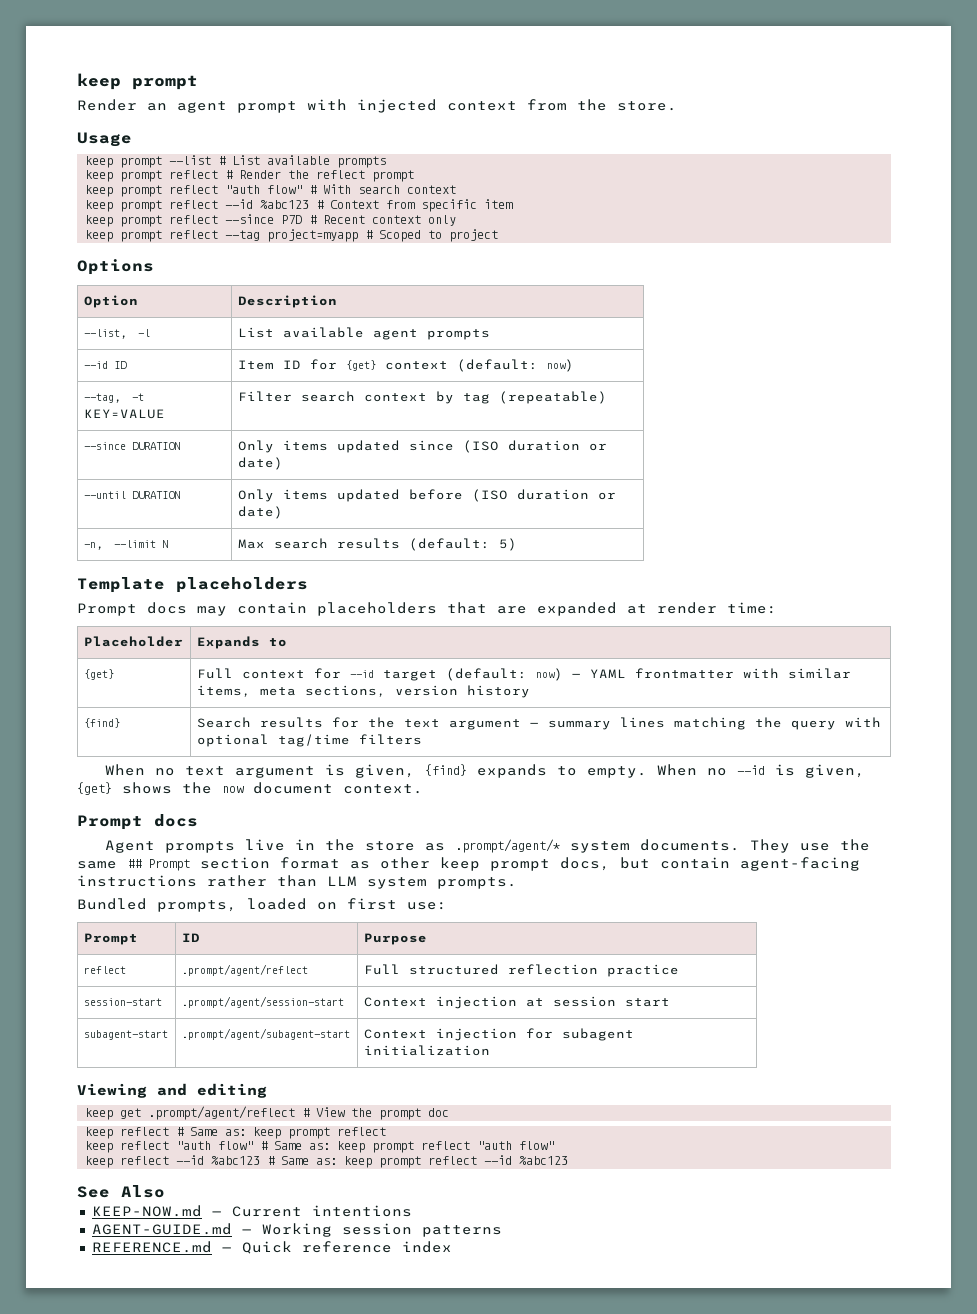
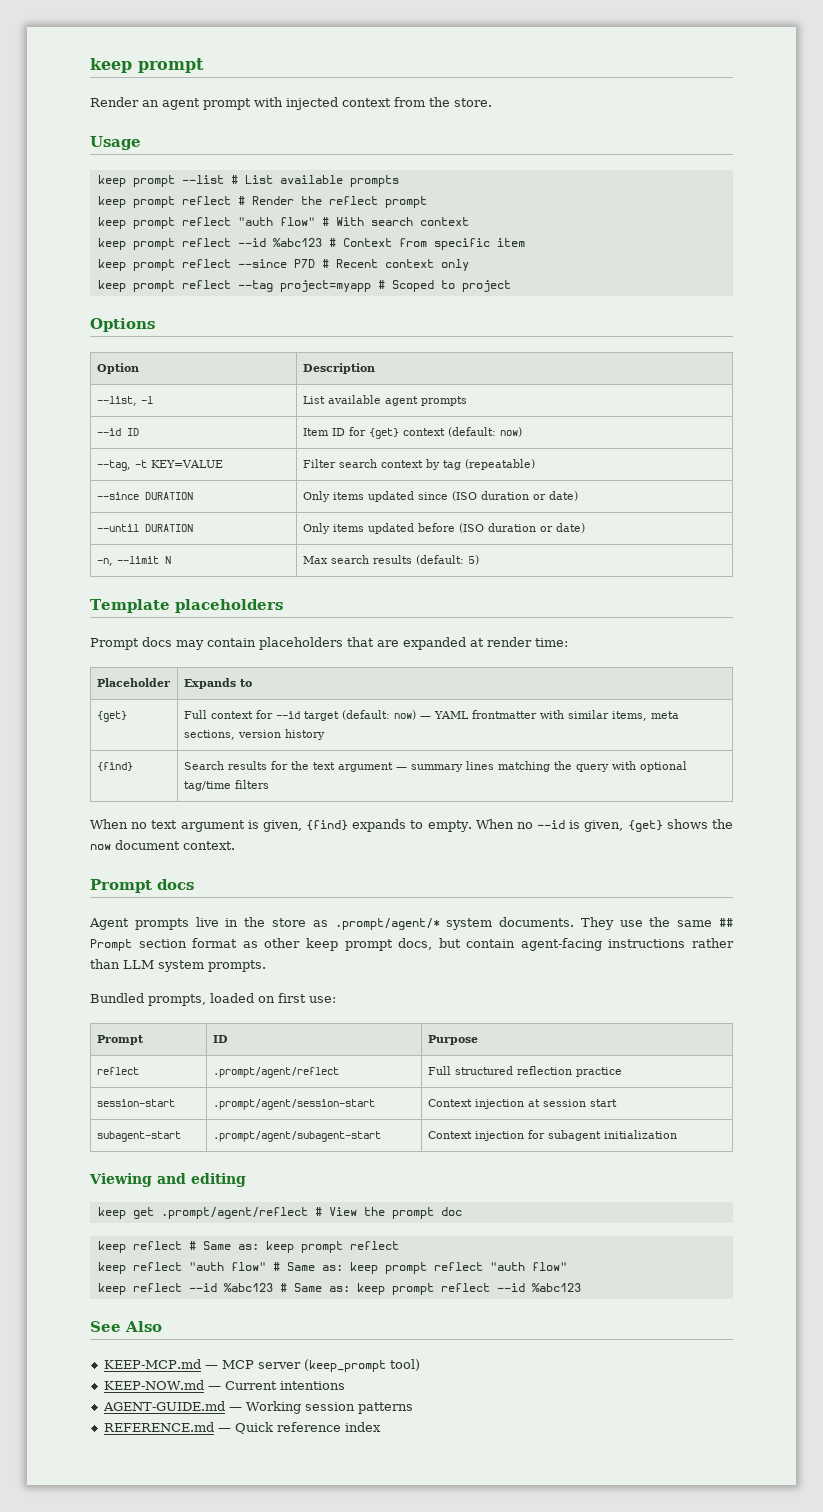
(165, 1191) none -> [103,1359,420,1372] // KEEP-MCP.md — MCP server (keep_prompt tool)

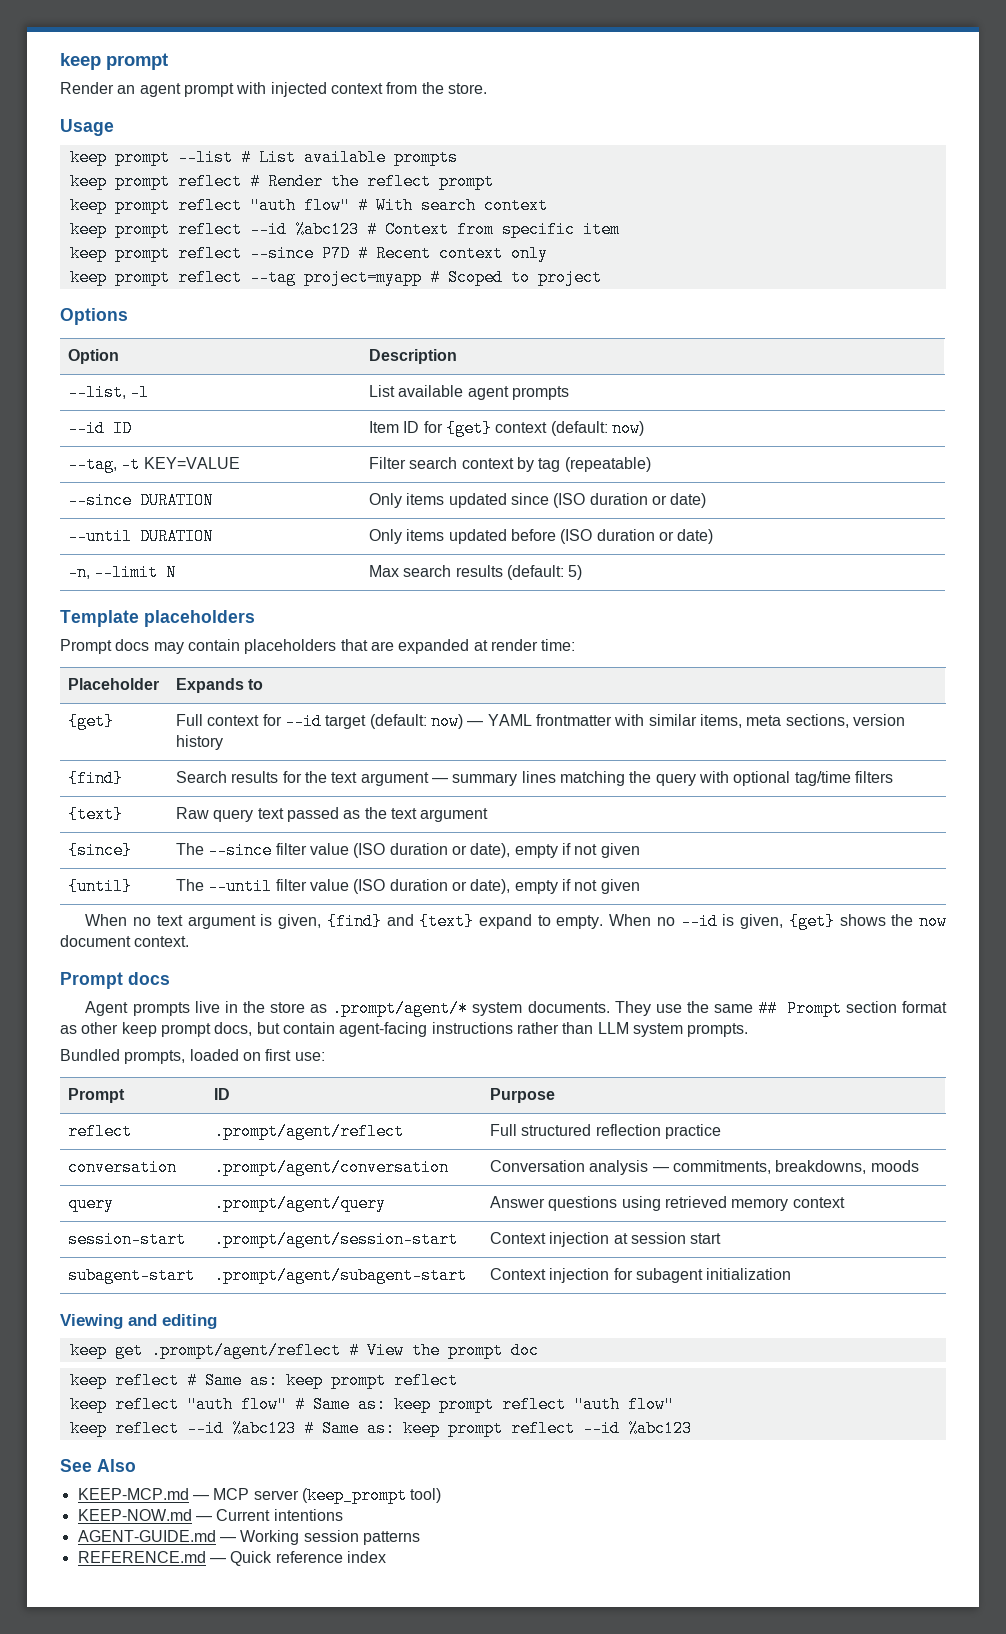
(269, 784) none -> [68,806,124,823] [176,807,489,822] [68,842,133,859] [176,842,640,859] [68,878,133,895] [176,878,640,895] // {text} | Raw query text passed as the text argument // {since} | The --since filter value (ISO duration or date), empty if not given // {until} | The --until filter value (ISO duration or date), empty if not given
[352,819,407,832] expands -> [386,913,532,930] and {text} expand
(622, 1072) none -> [68,1159,178,1176] [214,1159,450,1176] [490,1160,919,1175] [68,1195,115,1212] [214,1195,387,1212] [490,1196,845,1211] // conversation | .prompt/agent/conversation | Conversation analysis — commitments, breakdowns, moods // query | .prompt/agent/query | Answer questions using retrieved memory context

